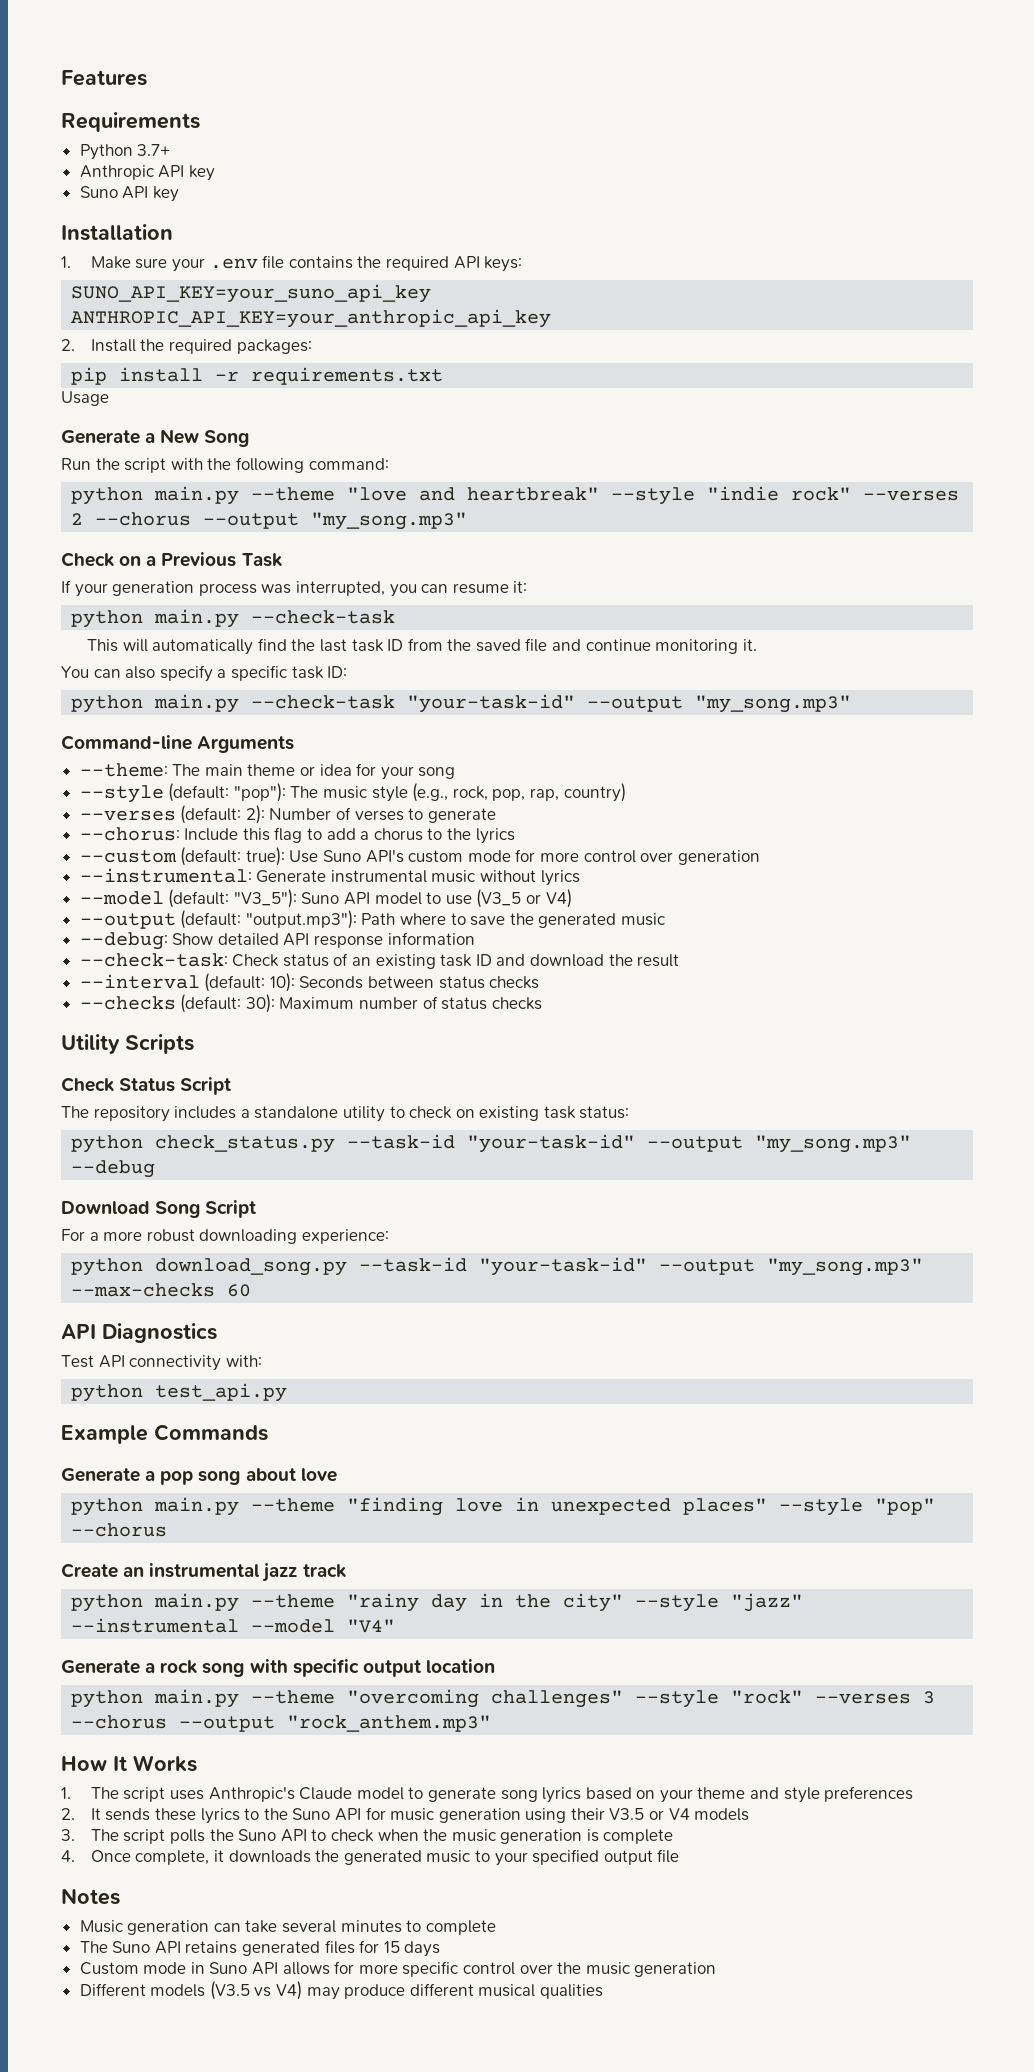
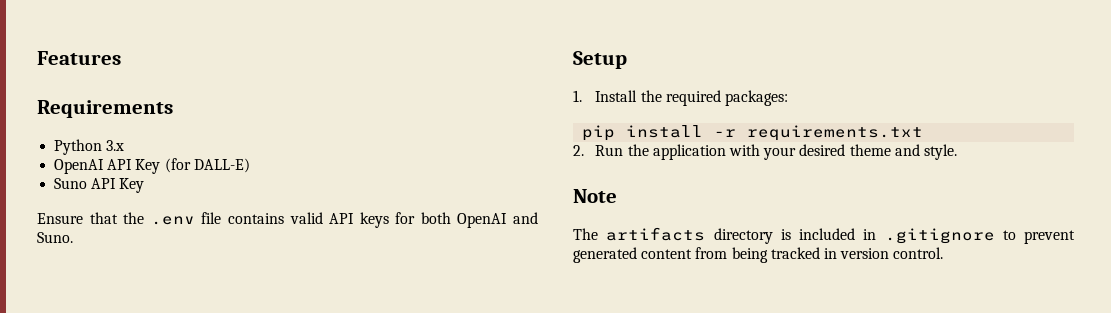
[137,144,171,156] [79,165,215,181] [79,186,179,202] [61,224,173,241] [61,255,523,272] [71,284,432,303] [71,309,552,328] [61,339,75,351] 3.7+ // Anthropic API key // Suno API key // Installation // 1. Make sure your .env file contains the required API keys: // SUNO_API_KEY=your_suno_api_key // ANTHROPIC_API_KEY=your_anthropic_api_key // 2. -> [106,140,125,151] [54,158,250,174] [54,178,145,193] [37,212,538,228] [37,232,73,243] [573,51,627,69] [573,90,582,102] 3.x // OpenAI API Key (for DALL-E) // Suno API Key // Ensure that the .env file contains valid API keys for both OpenAI and Suno. // Setup // 1.
[61,391,109,406] [61,429,250,447] [61,457,389,473] [71,486,960,505] [71,512,468,530] [61,552,282,567] [61,580,528,597] [71,609,396,628] [86,638,757,655] [61,665,348,682] [71,694,852,713] [61,735,295,753] [79,763,456,780] [79,783,626,803] [79,805,496,824] [79,827,515,844] [79,847,760,866] [79,868,580,886] [79,889,572,908] [79,910,666,929] [79,932,475,950] [79,953,680,969] [79,973,540,992] [79,994,542,1013] [61,1034,194,1054] [61,1077,232,1095] [61,1106,630,1122] [71,1134,912,1153] [71,1160,156,1178] [61,1200,257,1218] [61,1229,389,1244] [71,1257,924,1276] [71,1283,252,1297] [61,1323,217,1343] [61,1355,262,1371] [71,1383,288,1402] [61,1424,268,1444] [61,1468,337,1485] [71,1497,936,1516] [71,1523,168,1537] [61,1563,346,1582] [71,1593,804,1612] [71,1618,396,1633] [61,1659,495,1677] [71,1689,936,1708] [71,1715,492,1732] [61,1755,197,1772] [61,1786,914,1803] [61,1807,750,1824] [61,1829,674,1844] [61,1849,680,1866] [61,1888,120,1905] [79,1920,496,1935] [79,1940,441,1957] [79,1961,717,1977] [79,1981,604,2000] Usage // Generate a New Song // Run the script with the following command: // python main.py --theme "love and heartbreak" --style "indie rock" --verses 2 --chorus --output "my_song.mp3" // Check on a Previous Task // If your generation process was interrupted, you can resume it: // python main.py --check-task // This will automatically find the last task ID from the saved file and continue monitoring it. // You can also specify a specific task ID: // python main.py --check-task "your-task-id" --output "my_song.mp3" // Command-line Arguments // --theme: The main theme or idea for your song // --style (default: "pop"): The music style (e.g., rock, pop, rap, country) // --verses (default: 2): Number of verses to generate // --chorus: Include this flag to add a chorus to the lyrics // --custom (default: true): Use Suno API's custom mode for more control over generation // --instrumental: Generate instrumental music without lyrics // --model (default: "V3_5"): Suno API model to use (V3_5 or V4) // --output (default: "output.mp3"): Path where to save the generated music // --debug: Show detailed API response information // --check-task: Check status of an existing task ID and download the result // --interval (default: 10): Seconds between status checks // --checks (default: 30): Maximum number of status checks // Utility Scripts // Check Status Script // The repository includes a standalone utility to check on existing task status: // python check_status.py --task-id "your-task-id" --output "my_song.mp3" --debug // Download Song Script // For a more robust downloading experience: // python download_song.py --task-id "your-task-id" --output "my_song.mp3" --max-checks 60 // API Diagnostics // Test API connectivity with: // python test_api.py // Example Commands // Generate a pop song about love // python main.py --theme "finding love in unexpected places" --style "pop" --chorus // Create an instrumental jazz track // python main.py --theme "rainy day in the city" --style "jazz" --instrumental --model "V4" // Generate a rock song with specific output location // python main.py --theme "overcoming challenges" --style "rock" --verses 3 --chorus --output "rock_anthem.mp3" // How It Works // 1. The script uses Anthropic's Claude model to generate song lyrics based on your theme and style preferences // 2. It sends these lyrics to the Suno API for music generation using their V3.5 or V4 models // 3. The script polls the Suno API to check when the music generation is complete // 4. Once complete, it downloads the generated music to your specified output file // Notes // Music generation can take several minutes to complete // The Suno API retains generated files for 15 days // Custom mode in Suno API allows for more specific control over the music generation // Different models (V3.5 vs V4) may produce different musical qualities -> [573,144,957,160] [573,189,617,203] [573,227,1075,244] [573,247,944,263] 2. Run the application with your desired theme and style. // Note // The artifacts directory is included in .gitignore to prevent generated content from being tracked in version control.

